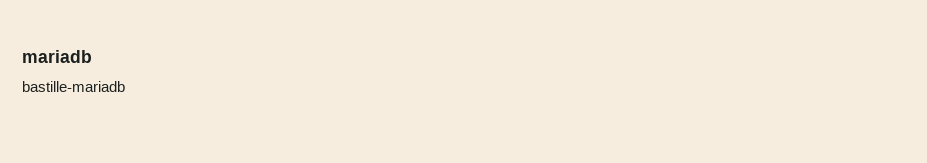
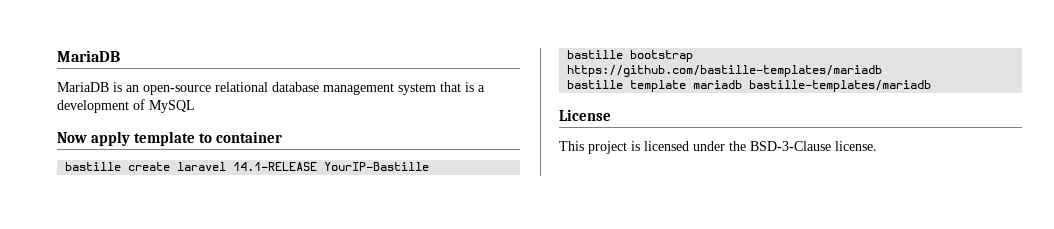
[22,50,92,63] [22,81,125,92] mariadb // bastille-mariadb -> [57,50,120,62] [57,82,485,95] [57,99,195,113] [57,131,283,146] [65,162,430,171] [567,50,694,62] [567,65,883,77] [567,80,932,92] [559,109,611,121] [559,141,877,154] MariaDB // MariaDB is an open-source relational database management system that is a development of MySQL // Now apply template to container // bastille create laravel 14.1-RELEASE YourIP-Bastille // bastille bootstrap https://github.com/bastille-templates/mariadb // bastille template mariadb bastille-templates/mariadb // License // This project is licensed under the BSD-3-Clause license.

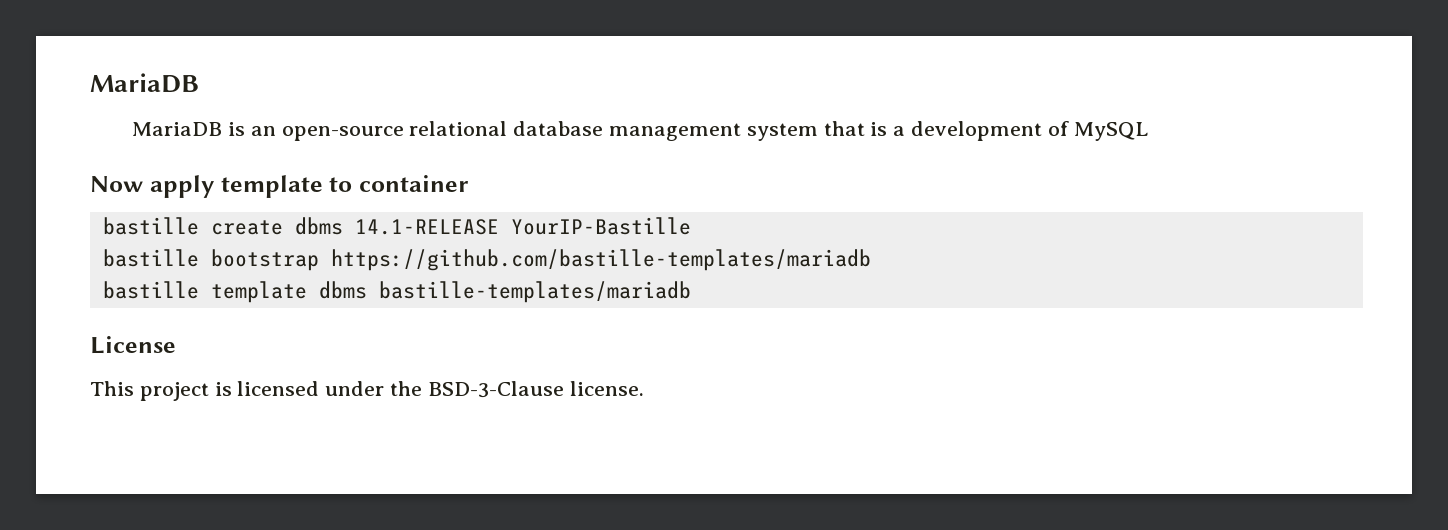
[177,162,227,171] laravel -> [294,217,343,235] dbms
[693,80,743,89] mariadb -> [318,281,367,299] dbms

